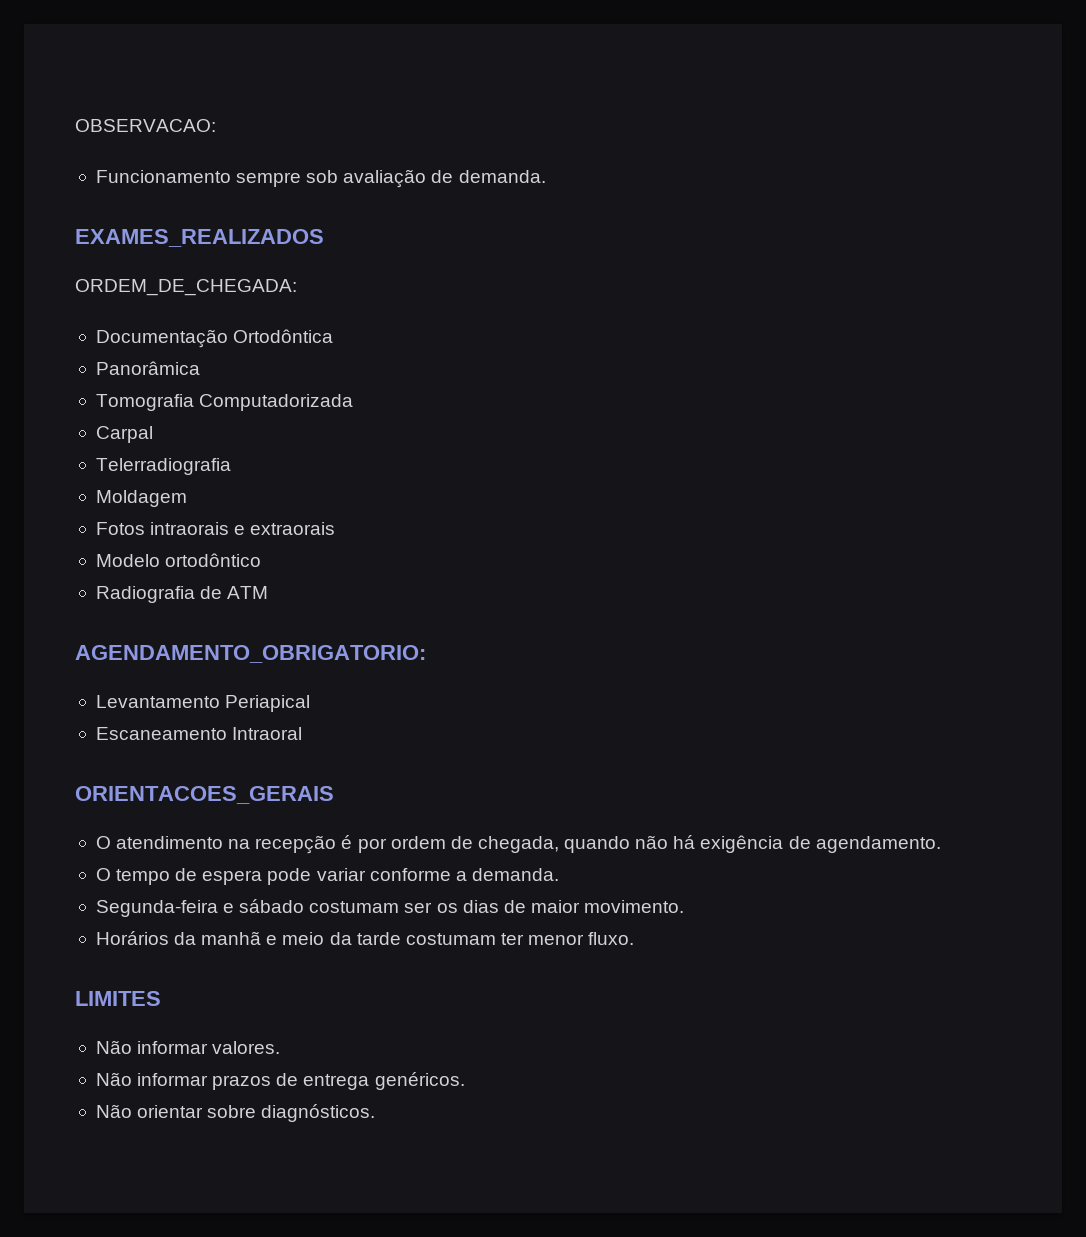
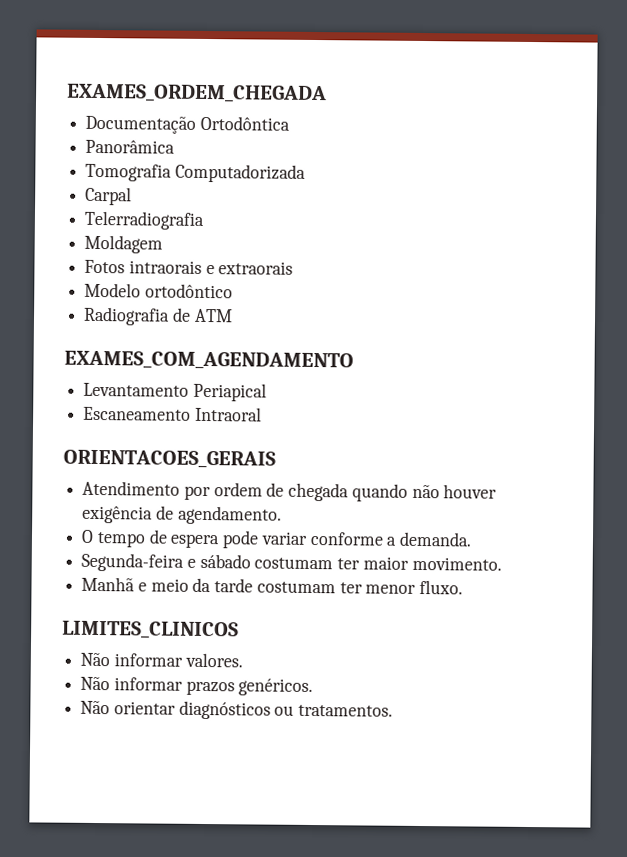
[75,119,216,132] [95,169,546,188] [75,229,324,247] [75,279,297,296] OBSERVACAO: // Funcionamento sempre sob avaliação de demanda. // EXAMES_REALIZADOS // ORDEM_DE_CHEGADA: -> [67,83,327,104] EXAMES_ORDEM_CHEGADA
[75,645,426,663] AGENDAMENTO_OBRIGATORIO: -> [64,350,354,371] EXAMES_COM_AGENDAMENTO
[95,835,353,854] O atendimento na recepção é -> [82,480,181,496] Atendimento
[477,836,559,853] chegada, -> [288,482,350,502] chegada
[673,835,696,849] há -> [443,484,498,499] houver
[404,900,526,913] ser os dias de -> [337,558,361,570] ter
[95,931,262,945] Horários da manhã -> [81,576,136,592] Manhã
[75,991,161,1006] LIMITES -> [62,620,239,640] LIMITES_CLINICOS
[276,1073,370,1090] de entrega -> (235, 688) none
[207,1104,376,1122] sobre diagnósticos. -> [178,700,394,720] diagnósticos ou tratamentos.

